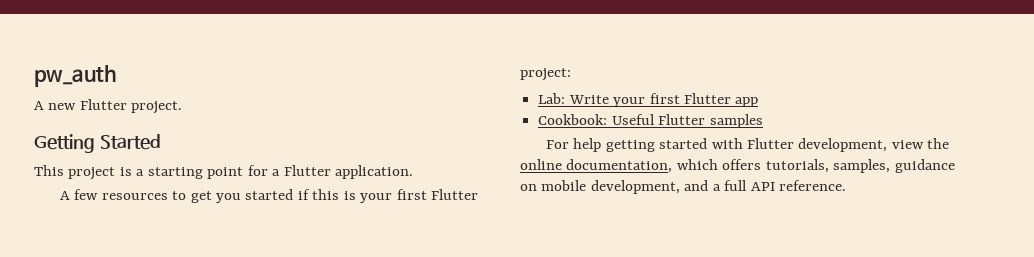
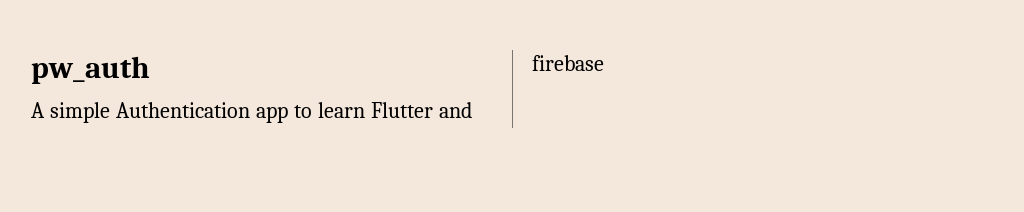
[48,99,183,114] [34,134,161,153] [34,165,414,180] [59,189,479,203] [520,68,571,81] [538,93,759,107] [538,114,763,128] [545,138,950,152] [520,159,955,173] [520,180,847,194] new Flutter project. // Getting Started // This project is a starting point for a Flutter application. // A few resources to get you started if this is your first Flutter project: // Lab: Write your first Flutter app // Cookbook: Useful Flutter samples // For help getting started with Flutter development, view the online documentation, which offers tutorials, samples, guidance on mobile development, and a full API reference. -> [49,102,472,123] [532,55,604,71] simple Authentication app to learn Flutter and firebase

